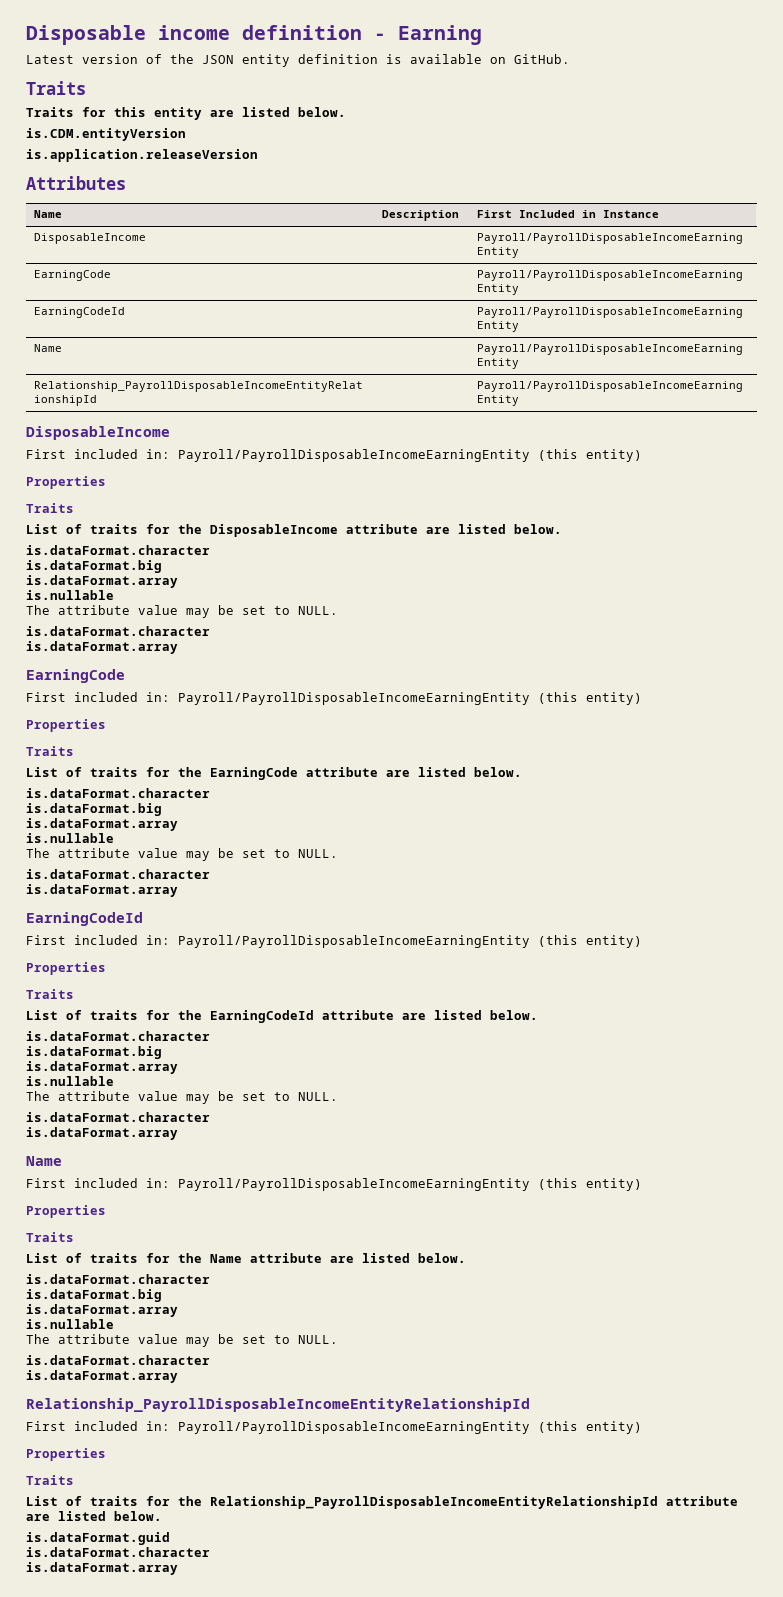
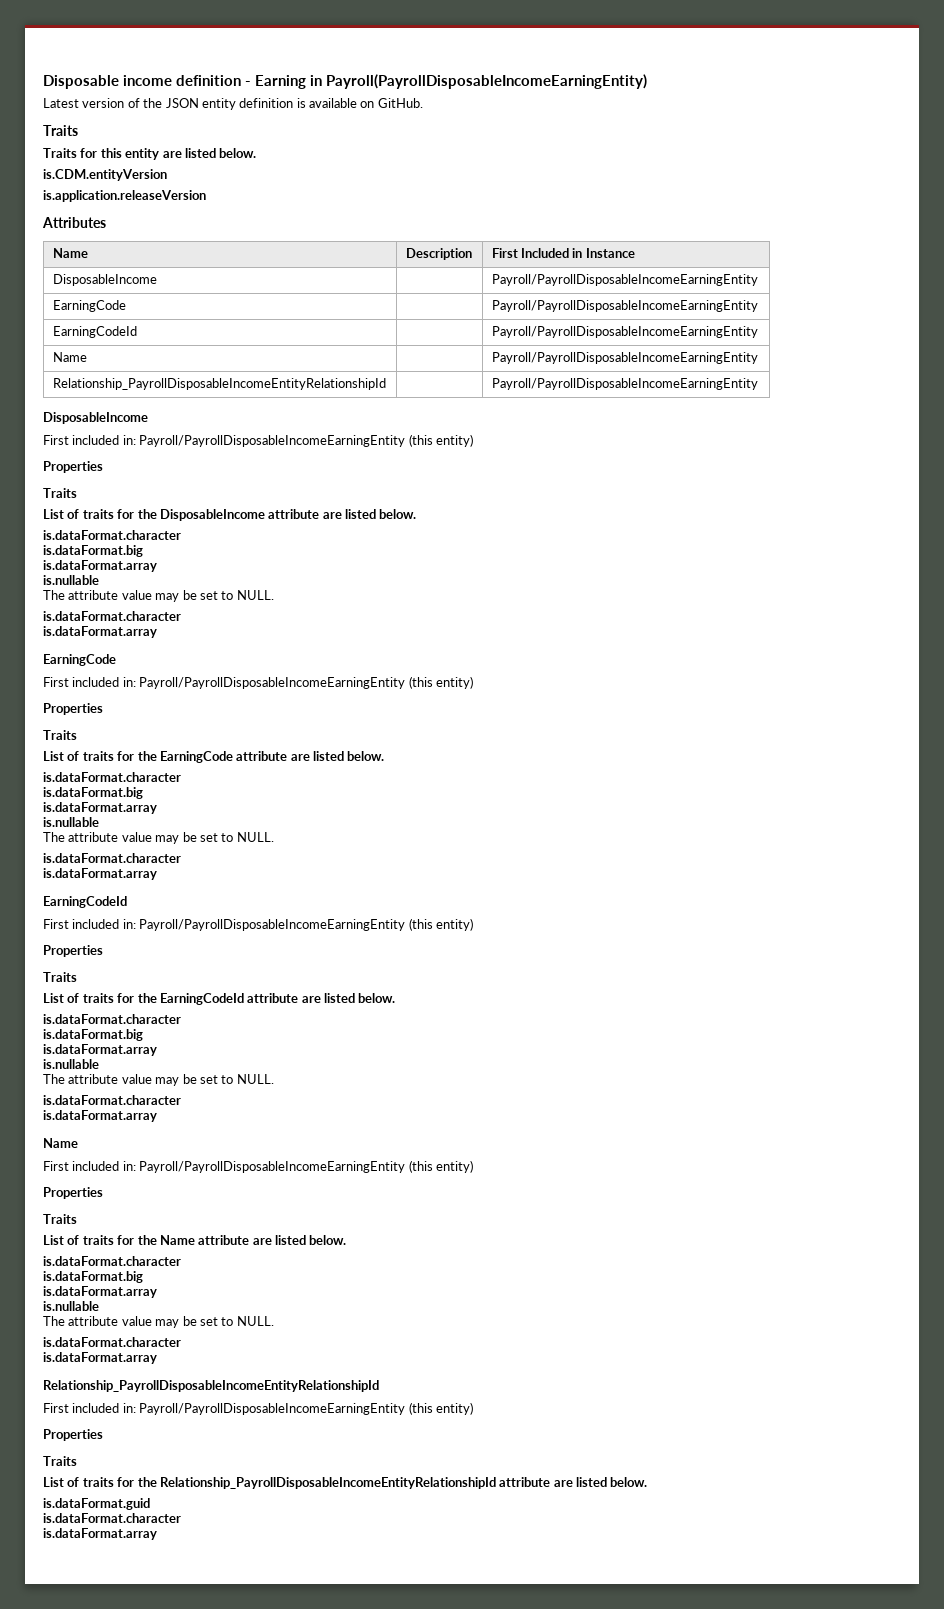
(482, 35) none -> [310,74,647,89] in Payroll(PayrollDisposableIncomeEarningEntity)

